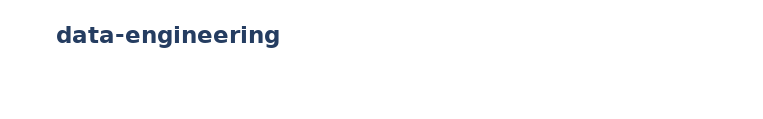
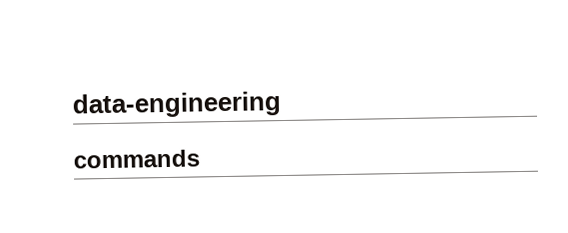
(280, 37) none -> [73,149,200,169] // commands

